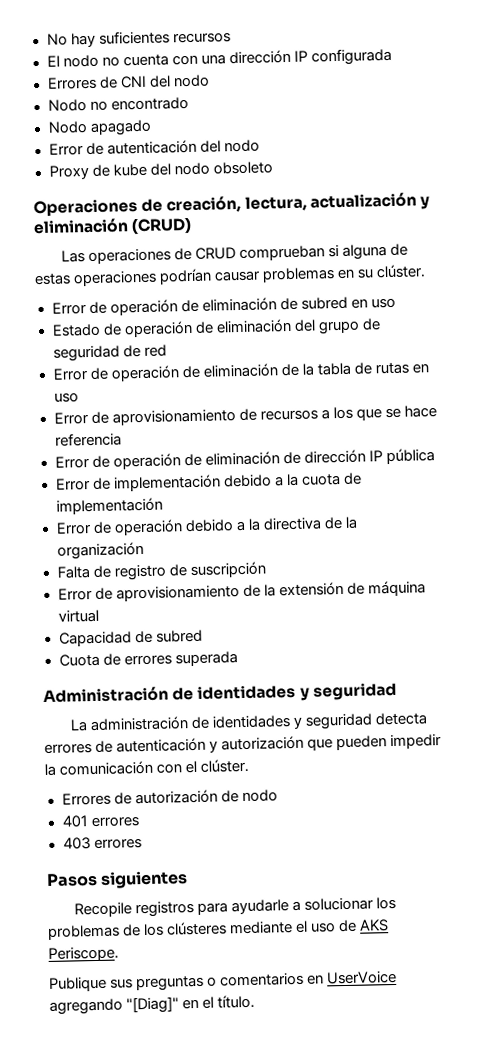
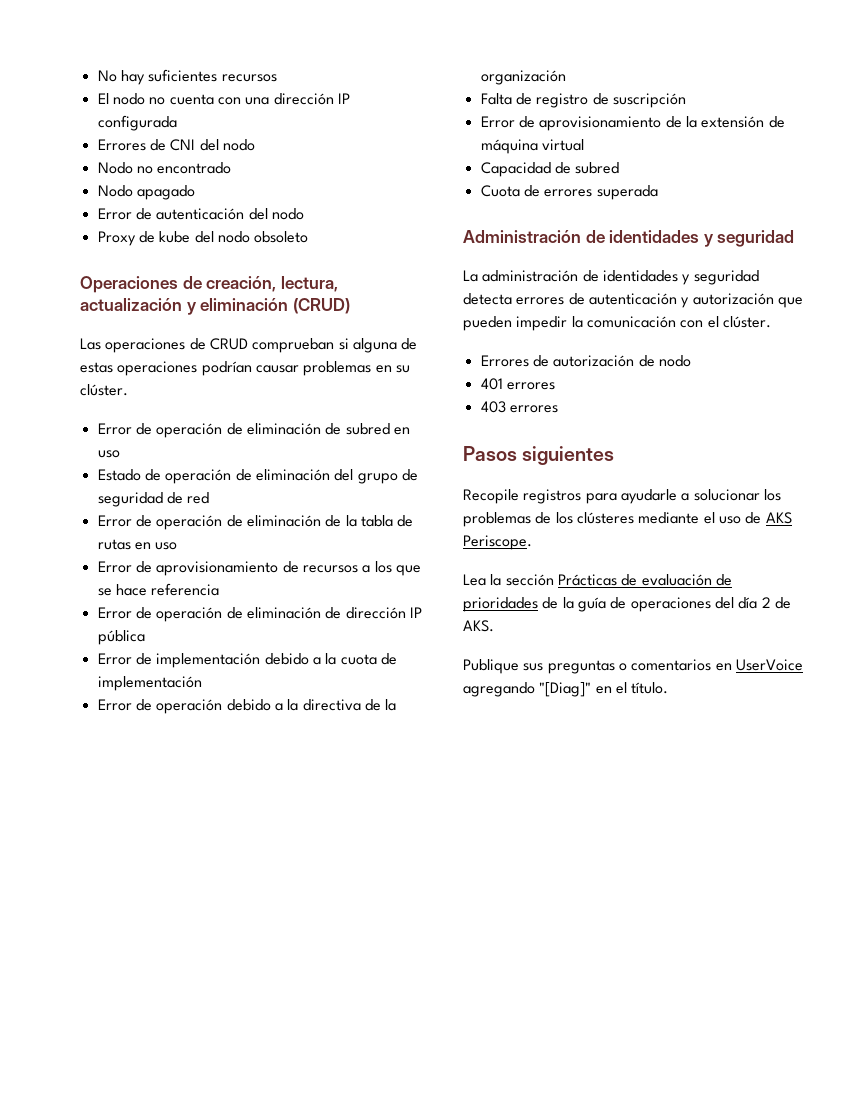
(119, 954) none -> [463,574,732,586] [463,597,791,612] [463,620,494,632] // Lea la sección Prácticas de evaluación de prioridades de la guía de operaciones del día 2 de AKS.

